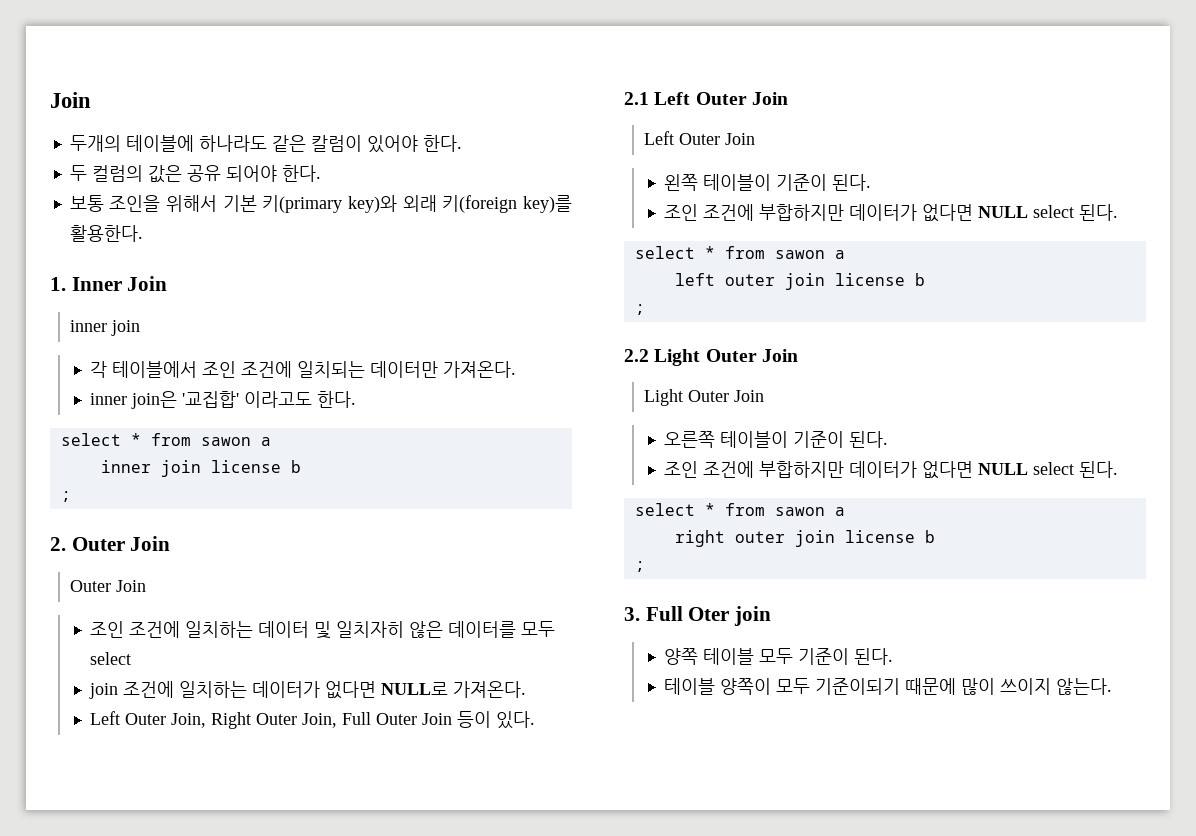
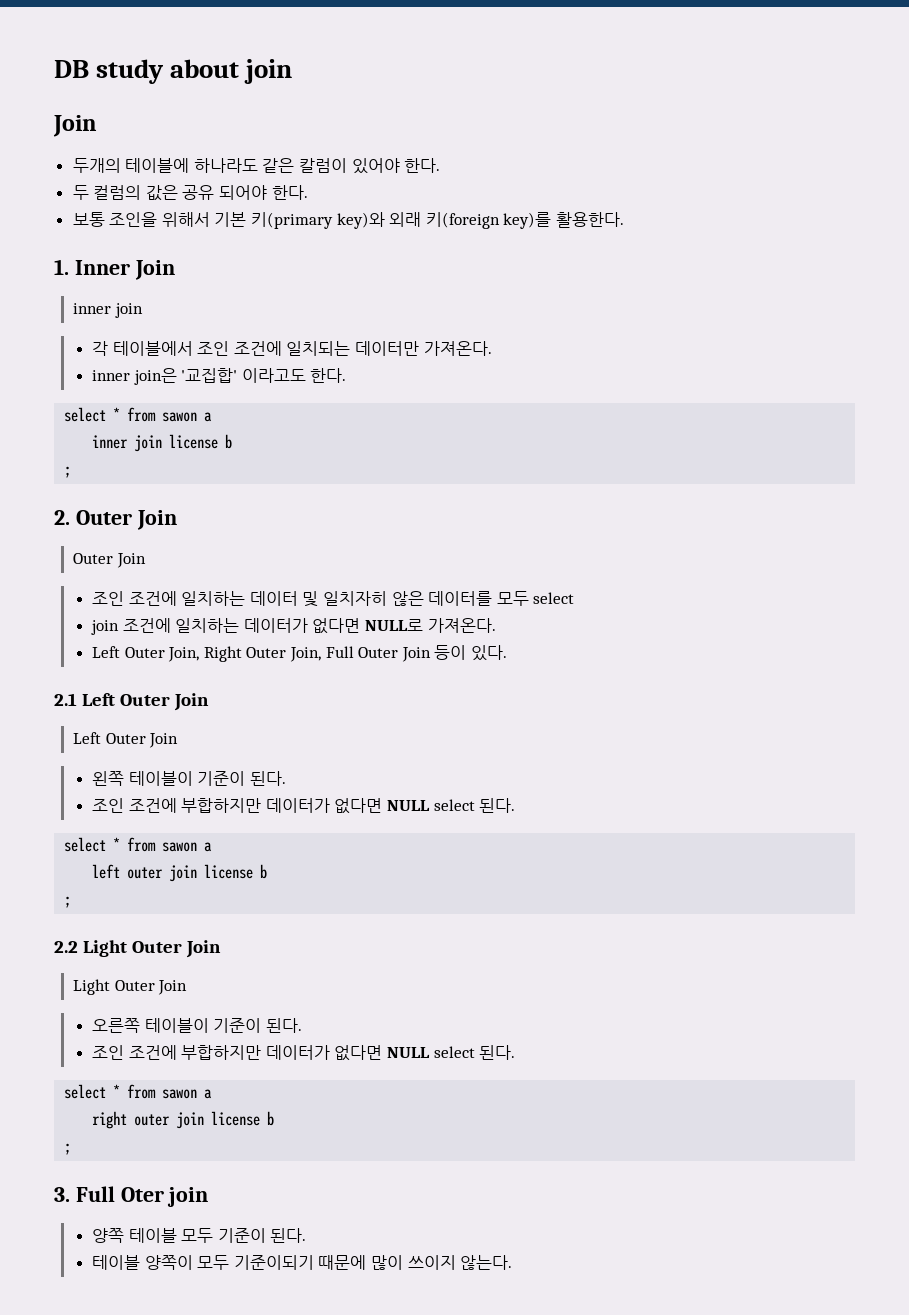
(50, 100) none -> [54,59,293,84] DB study about join //

